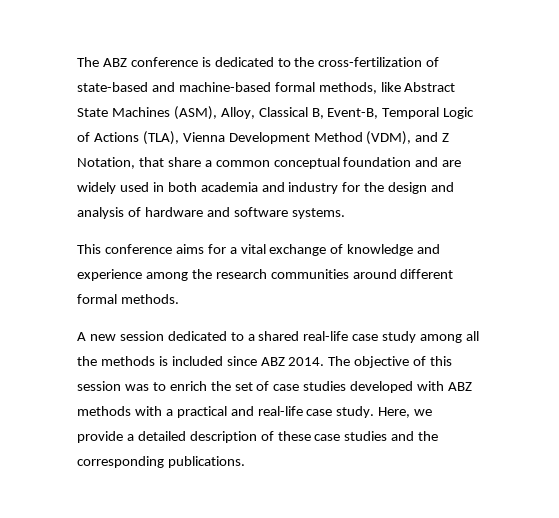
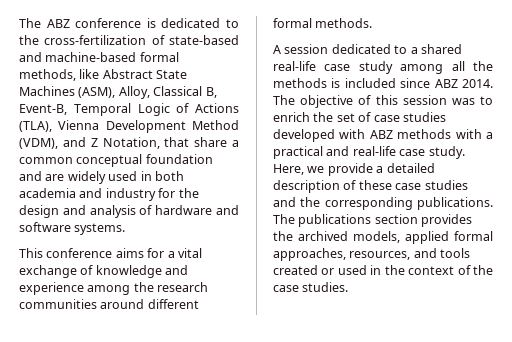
[89,334,116,341] new -> (281, 49) none
(245, 462) none -> [273,214,473,227] [273,231,493,244] [273,248,471,261] [273,265,493,275] [273,282,349,292] The publications section provides the archived models, applied formal approaches, resources, and tools created or used in the context of the case studies.

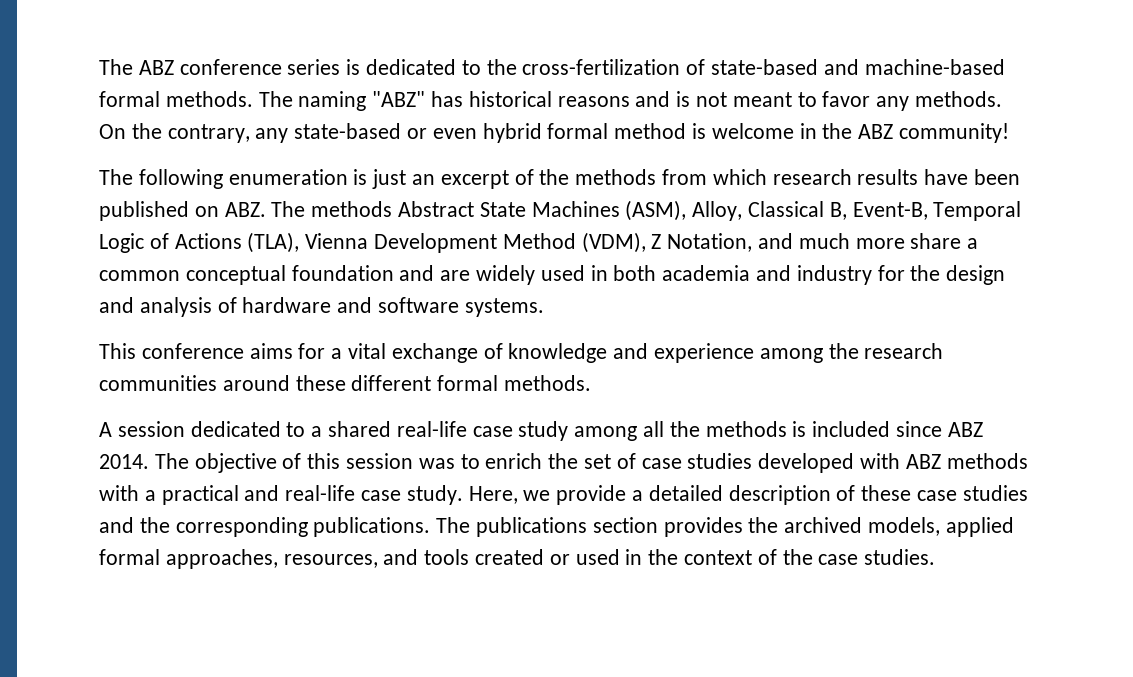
(142, 23) none -> [287,59,341,75] series
[19,69,100,81] methods, like -> [165,91,1003,111] [99,123,1010,143] [99,169,1021,189] [99,201,393,221] methods. The naming "ABZ" has historical reasons and is not meant to favor any methods. On the contrary, any state-based or even hybrid formal method is welcome in the ABZ community! // The following enumeration is just an excerpt of the methods from which research results have been published on ABZ. The methods
[62,137,86,147] and -> (646, 242) none
[164,137,190,147] that -> [758,233,905,249] and much more
(145, 304) none -> [295,375,346,391] these

